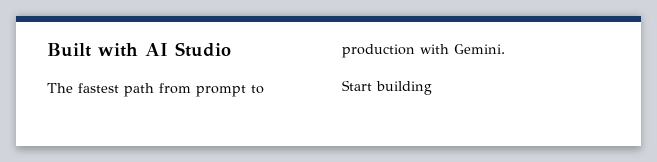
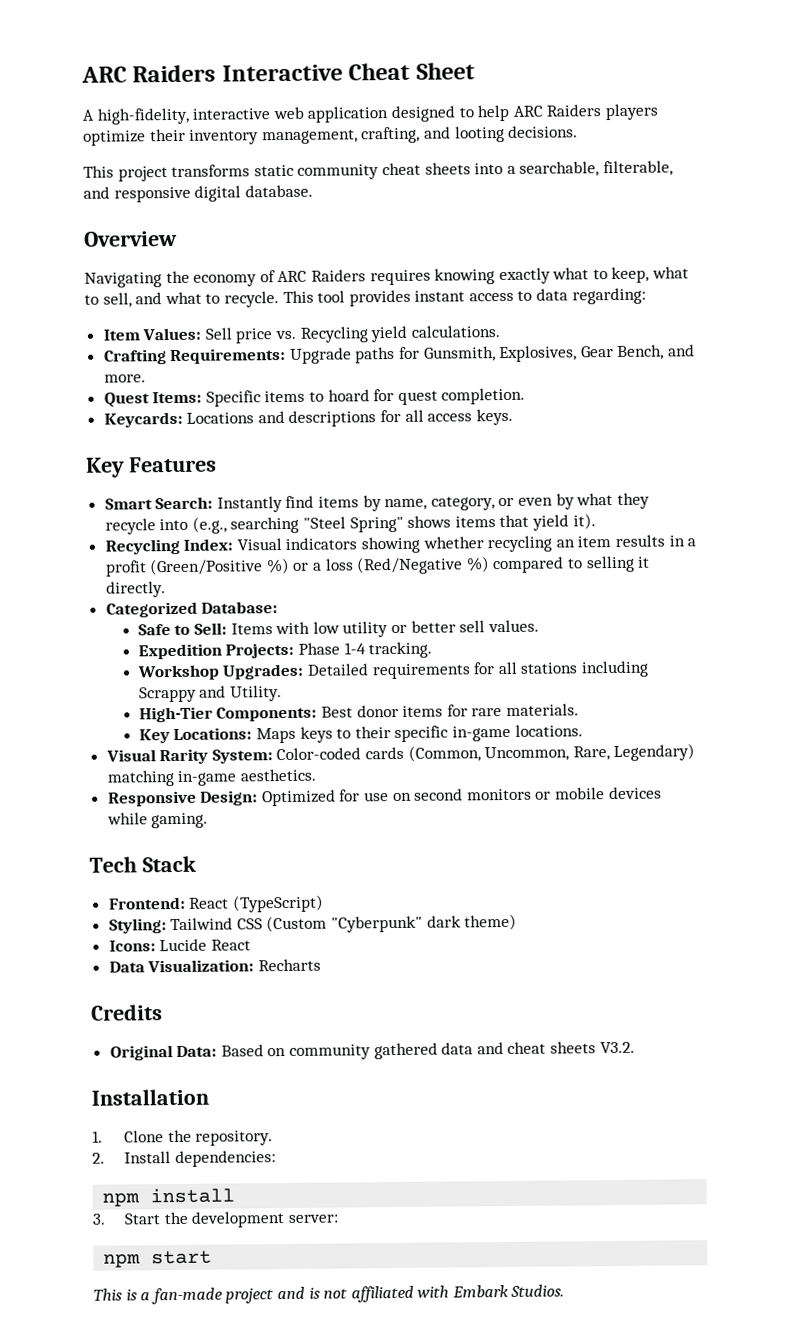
[47,42,231,57] [47,83,264,97] [342,44,505,58] [342,80,432,95] Built with AI Studio // The fastest path from prompt to production with Gemini. // Start building -> [81,62,475,83] [82,103,658,125] [83,125,579,146] [83,160,673,182] [83,184,313,203] [83,230,178,247] [84,266,690,288] [84,287,646,308] [102,325,500,344] [103,344,696,365] [103,374,146,383] [103,387,526,408] [103,408,513,428] [86,456,217,478] [104,492,650,513] [104,513,596,535] [104,534,697,555] [104,555,651,577] [105,581,166,598] [105,601,279,618] [137,619,539,638] [137,641,433,660] [136,660,650,681] [138,685,283,703] [138,703,580,723] [138,724,583,744] [105,743,696,765] [106,768,316,787] [107,786,662,807] [106,812,209,829] [89,855,197,873] [108,894,324,913] [108,913,518,934] [108,938,251,952] [108,958,321,973] [91,1004,163,1021] [109,1041,635,1061] [91,1088,209,1106] [92,1129,274,1146] [92,1150,276,1168] [102,1187,236,1207] [92,1211,338,1228] [103,1250,213,1268] [93,1284,565,1305] ARC Raiders Interactive Cheat Sheet // A high-fidelity, interactive web application designed to help ARC Raiders players optimize their inventory management, crafting, and looting decisions. // This project transforms static community cheat sheets into a searchable, filterable, and responsive digital database. // Overview // Navigating the economy of ARC Raiders requires knowing exactly what to keep, what to sell, and what to recycle. This tool provides instant access to data regarding: // Item Values: Sell price vs. Recycling yield calculations. // Crafting Requirements: Upgrade paths for Gunsmith, Explosives, Gear Bench, and more. // Quest Items: Specific items to hoard for quest completion. // Keycards: Locations and descriptions for all access keys. // Key Features // Smart Search: Instantly find items by name, category, or even by what they recycle into (e.g., searching "Steel Spring" shows items that yield it). // Recycling Index: Visual indicators showing whether recycling an item results in a profit (Green/Positive %) or a loss (Red/Negative %) compared to selling it directly. // Categorized Database: // Safe to Sell: Items with low utility or better sell values. // Expedition Projects: Phase 1-4 tracking. // Workshop Upgrades: Detailed requirements for all stations including Scrappy and Utility. // High-Tier Components: Best donor items for rare materials. // Key Locations: Maps keys to their specific in-game locations. // Visual Rarity System: Color-coded cards (Common, Uncommon, Rare, Legendary) matching in-game aesthetics. // Responsive Design: Optimized for use on second monitors or mobile devices while gaming. // Tech Stack // Frontend: React (TypeScript) // Styling: Tailwind CSS (Custom "Cyberpunk" dark theme) // Icons: Lucide React // Data Visualization: Recharts // Credits // Original Data: Based on community gathered data and cheat sheets V3.2. // Installation // 1. Clone the repository. // 2. Install dependencies: // npm install // 3. Start the development server: // npm start // This is a fan-made project and is not affiliated with Embark Studios.

